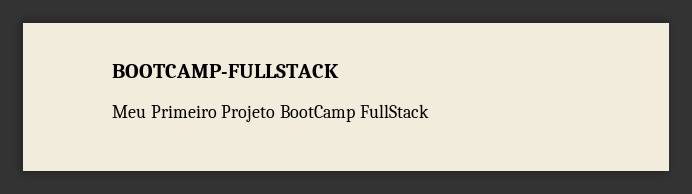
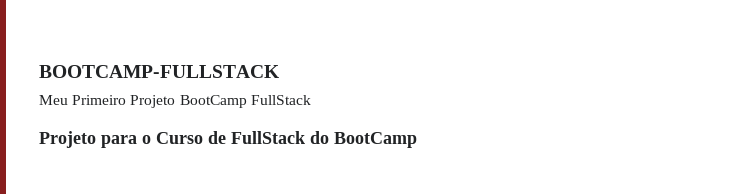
(429, 111) none -> [39,131,417,148] // Projeto para o Curso de FullStack do BootCamp

